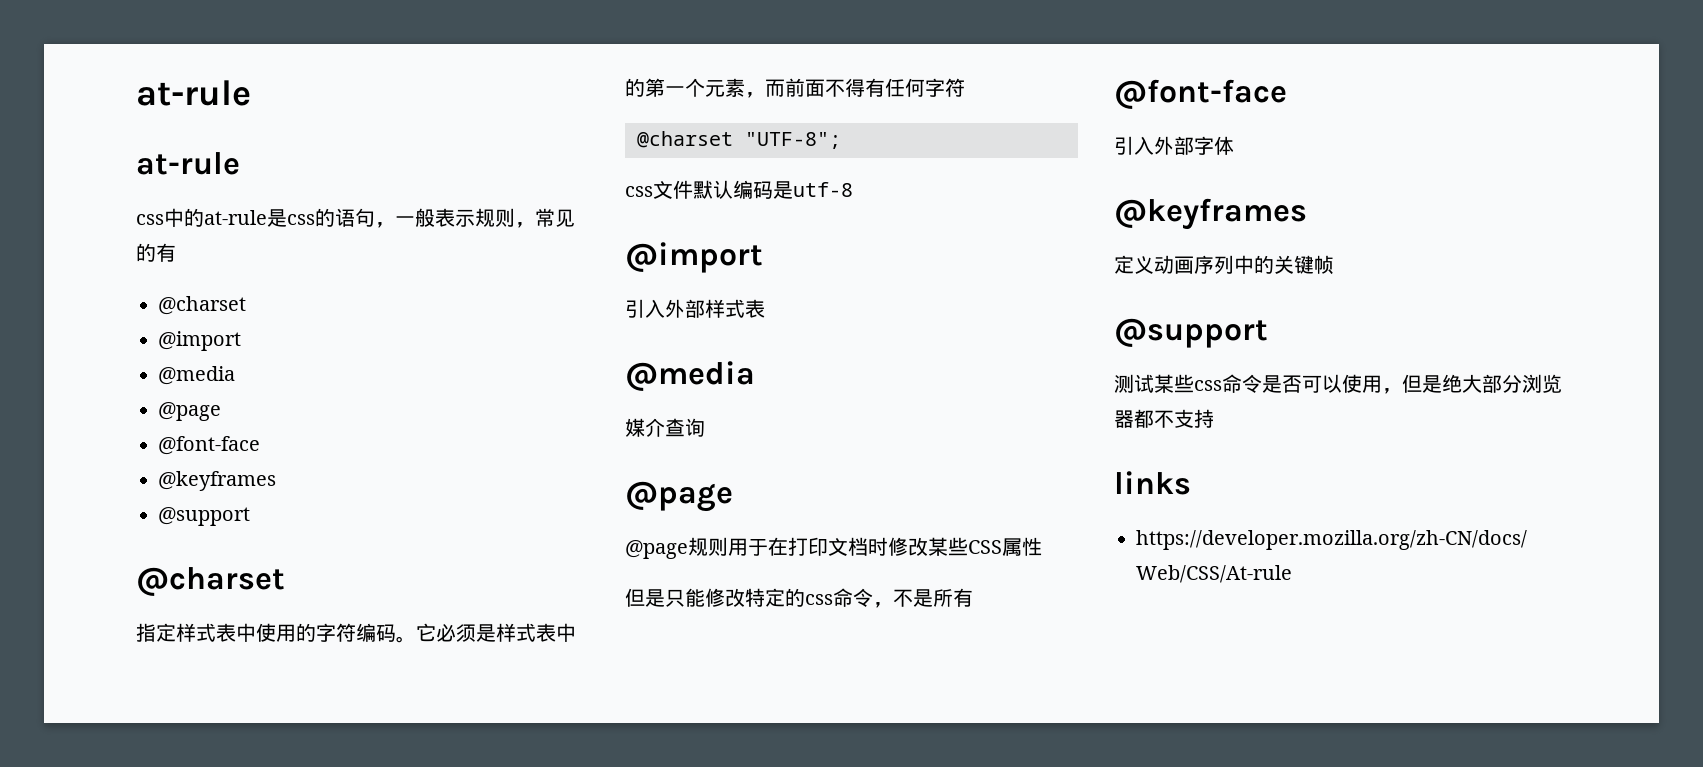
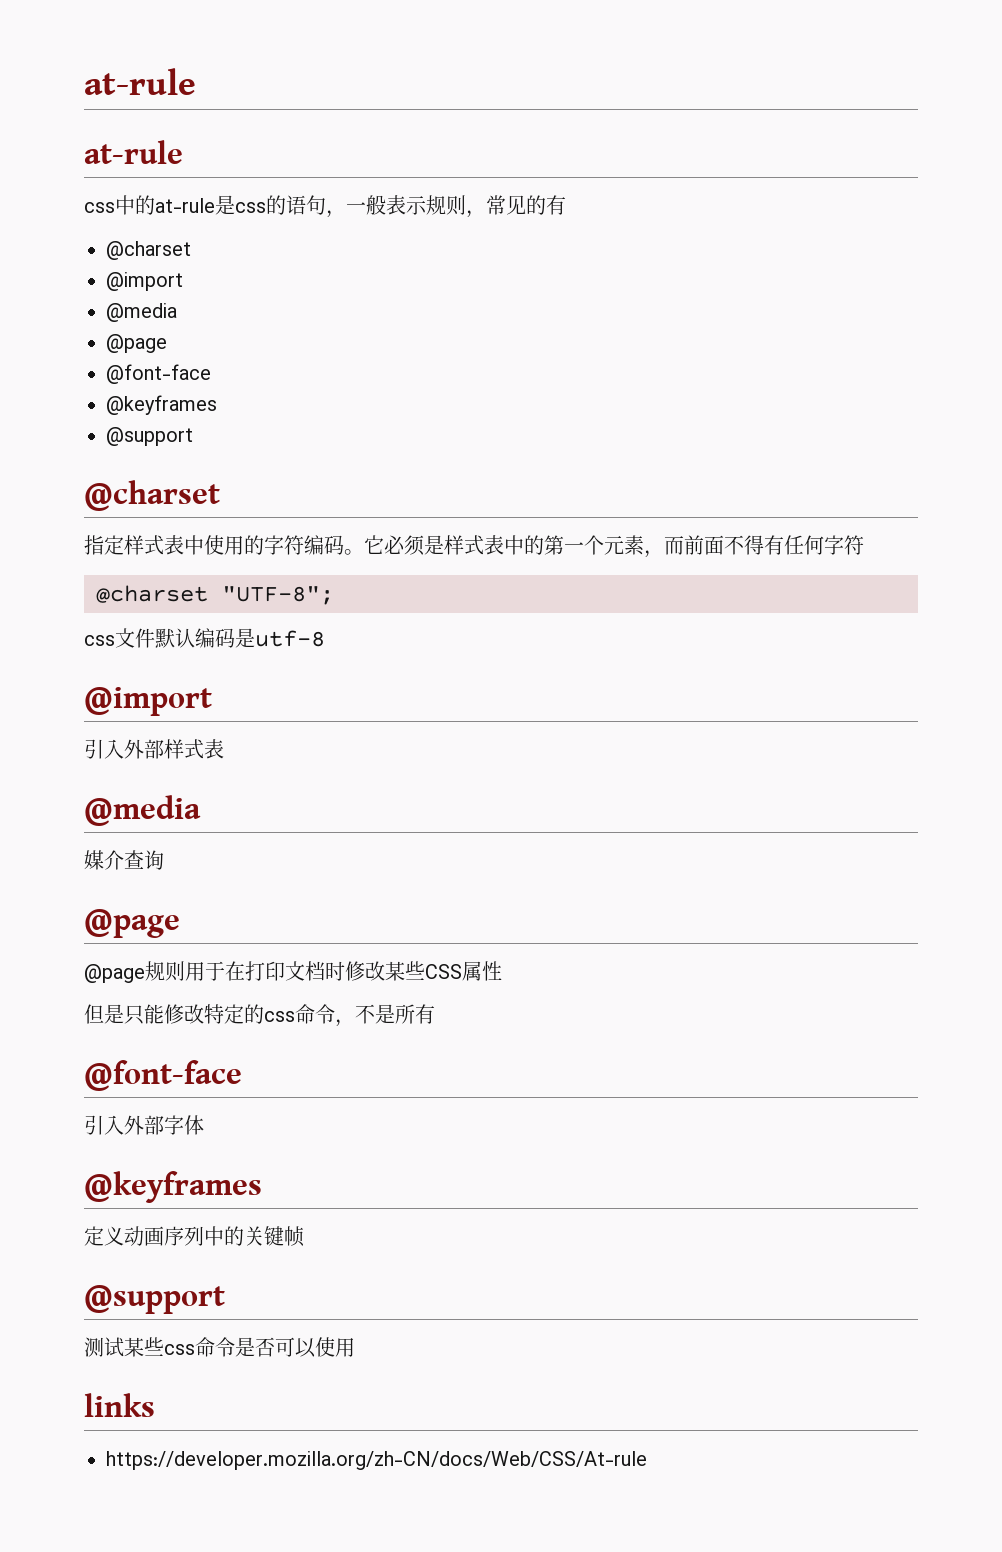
[1382,374,1562,394] [1114,409,1214,428] ，但是绝大部分浏览器都不支持 -> (355, 1347) none

